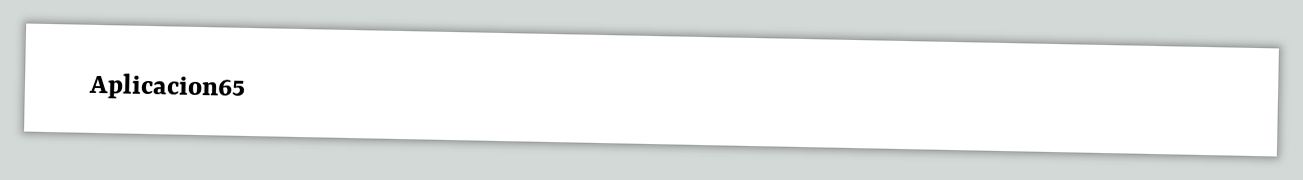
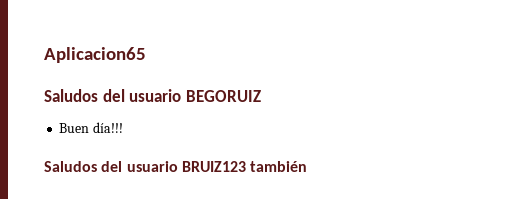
(246, 86) none -> [44,89,261,102] [59,122,124,133] [44,161,308,172] // Saludos del usuario BEGORUIZ // Buen día!!! // Saludos del usuario BRUIZ123 también

